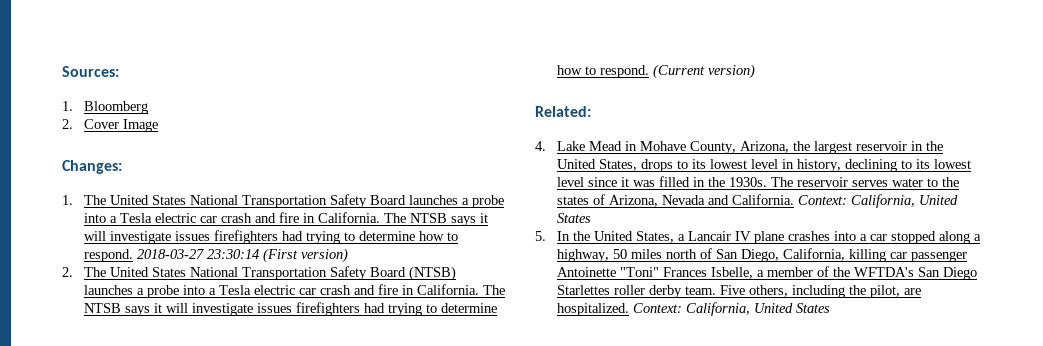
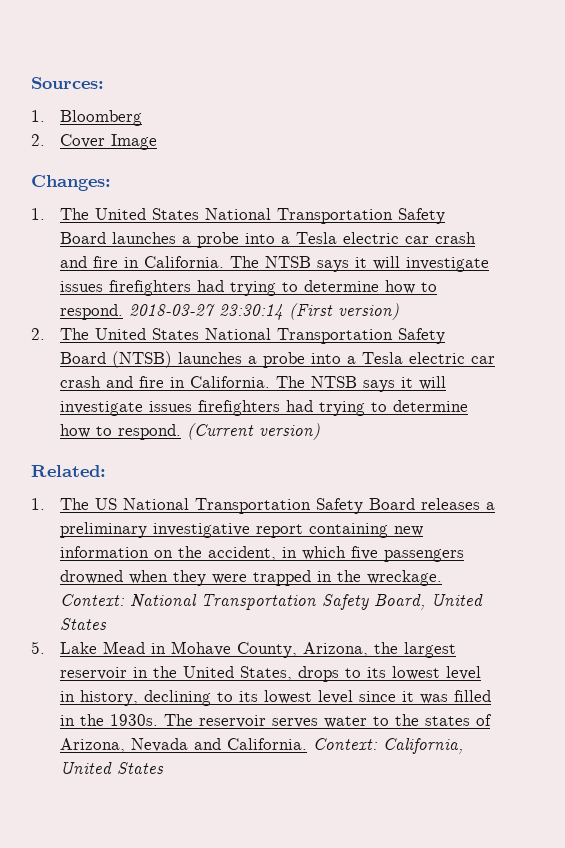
[535,141,546,151] 4. -> [31,498,495,514] [59,522,423,538] [59,546,464,562] [59,570,442,586] [59,594,483,610] [59,618,107,630] [31,641,45,654] 1. The US National Transportation Safety Board releases a preliminary investigative report containing new information on the accident, in which five passengers drowned when they were trapped in the wreckage. Context: National Transportation Safety Board, United States // 5.
[535,231,982,244] [557,248,968,262] [557,266,978,280] [557,285,922,298] [557,302,831,316] // 5. In the United States, a Lancair IV plane crashes into a car stopped along a highway, 50 miles north of San Diego, California, killing car passenger Antoinette "Toni" Frances Isbelle, a member of the WFTDA's San Diego Starlettes roller derby team. Five others, including the pilot, are hospitalized. Context: California, United States -> (164, 768) none

